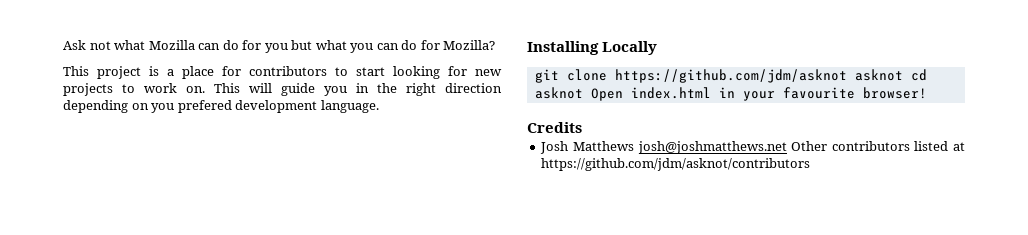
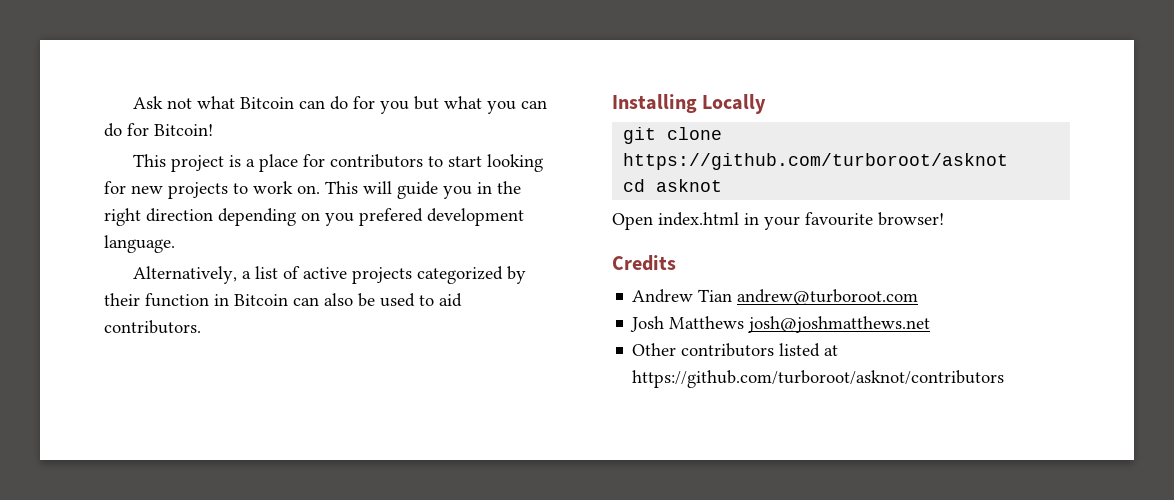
[148,40,195,50] Mozilla -> [240,97,295,109] Bitcoin
[443,40,496,50] Mozilla? -> [154,124,213,136] Bitcoin!
(379, 106) none -> [133,266,527,284] [104,293,462,307] [104,320,201,334] // Alternatively, a list of active projects categorized by their function in Bitcoin can also be used to aid contributors.
[614,69,903,83] https://github.com/jdm/asknot asknot -> [623,153,1009,170] https://github.com/turboroot/asknot //
(583, 93) none -> (723, 185) //
(582, 127) none -> [632,289,919,305] // Andrew Tian andrew@turboroot.com
(787, 147) none -> (931, 324) //
[541,158,811,171] https://github.com/jdm/asknot/contributors -> [632,370,1005,388] https://github.com/turboroot/asknot/contributors

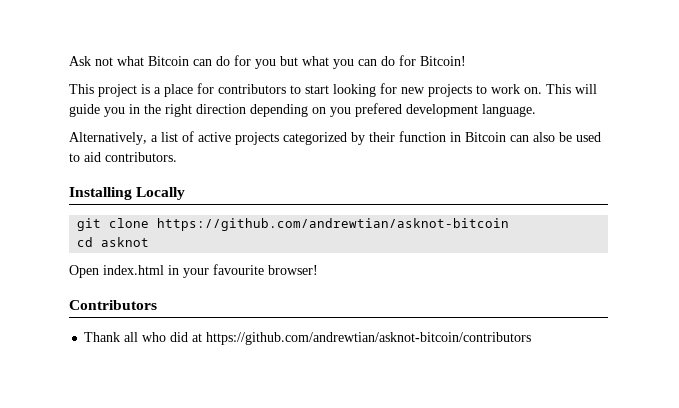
[623,153,1009,170] https://github.com/turboroot/asknot -> [157,218,510,231] https://github.com/andrewtian/asknot-bitcoin
[612,255,676,271] [632,289,919,305] [630,316,931,333] [632,343,839,357] [632,370,1005,388] Credits // Andrew Tian andrew@turboroot.com // Josh Matthews josh@joshmatthews.net // Other contributors listed at https://github.com/turboroot/asknot/contributors -> [69,300,157,310] [84,332,532,345] Contributors // Thank all who did at https://github.com/andrewtian/asknot-bitcoin/contributors

